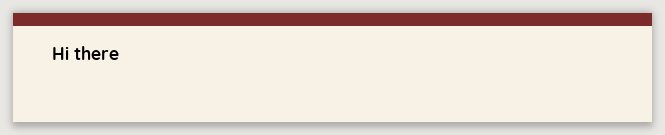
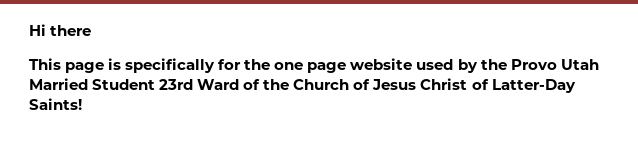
(119, 53) none -> [29,58,599,73] [29,78,576,93] [29,98,82,110] // This page is specifically for the one page website used by the Provo Utah Married Student 23rd Ward of the Church of Jesus Christ of Latter-Day Saints!

